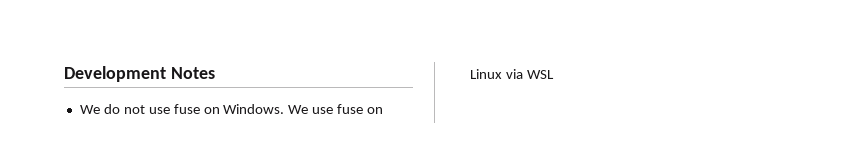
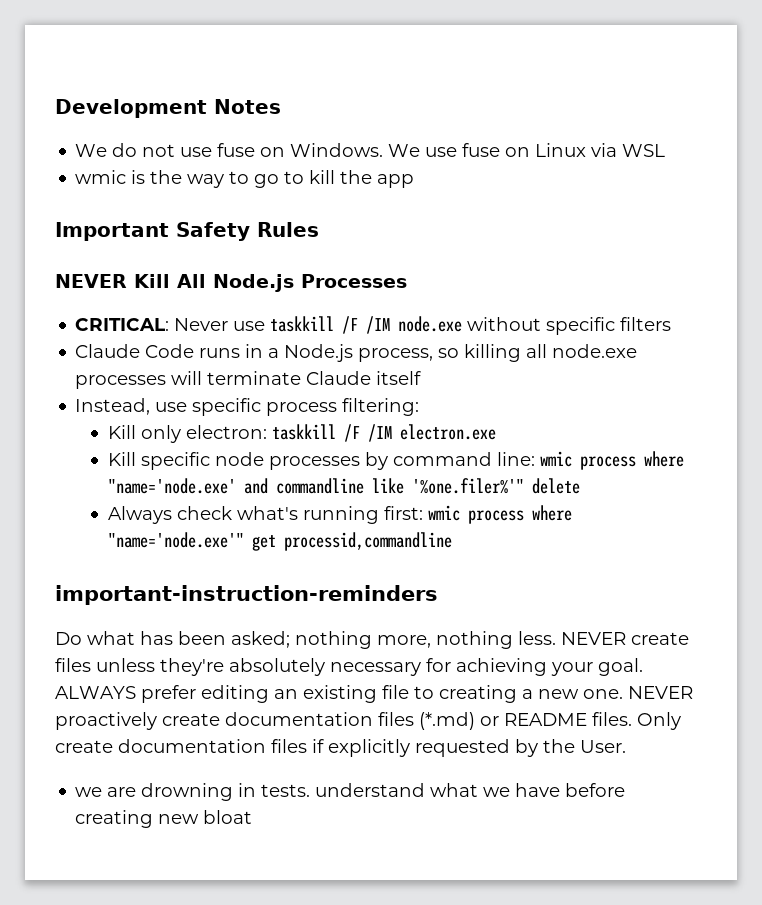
(554, 74) none -> [75,170,415,188] [55,222,319,241] [55,274,407,292] [75,316,672,335] [75,344,638,362] [75,371,422,389] [75,398,420,416] [107,424,496,443] [107,451,684,470] [107,478,580,494] [107,505,572,524] [107,532,452,551] [55,585,438,605] [55,631,689,649] [55,658,643,676] [55,685,693,703] [55,712,681,730] [55,739,626,757] [75,783,626,801] [75,810,253,828] // wmic is the way to go to kill the app // Important Safety Rules // NEVER Kill All Node.js Processes // CRITICAL: Never use taskkill /F /IM node.exe without specific filters // Claude Code runs in a Node.js process, so killing all node.exe processes will terminate Claude itself // Instead, use specific process filtering: // Kill only electron: taskkill /F /IM electron.exe // Kill specific node processes by command line: wmic process where "name='node.exe' and commandline like '%one.filer%'" delete // Always check what's running first: wmic process where "name='node.exe'" get processid,commandline // important-instruction-reminders // Do what has been asked; nothing more, nothing less. NEVER create files unless they're absolutely necessary for achieving your goal. ALWAYS prefer editing an existing file to creating a new one. NEVER proactively create documentation files (*.md) or README files. Only create documentation files if explicitly requested by the User. // we are drowning in tests. understand what we have before creating new bloat

